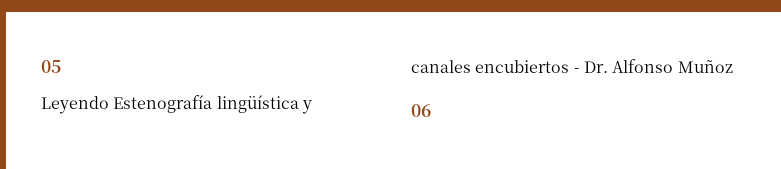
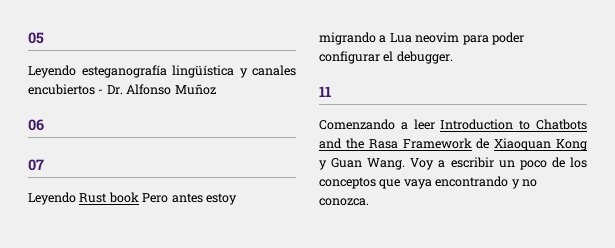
[113,95,213,113] Estenografía -> [81,65,167,78] esteganografía
(431, 110) none -> [28,159,44,171] [28,192,237,205] [319,32,524,45] [319,51,453,64] [319,86,331,97] [319,119,587,130] [319,138,587,151] [319,157,587,170] [319,176,537,189] [319,198,369,206] // 07 // Leyendo Rust book Pero antes estoy migrando a Lua neovim para poder configurar el debugger. // 11 // Comenzando a leer Introduction to Chatbots and the Rasa Framework de Xiaoquan Kong y Guan Wang. Voy a escribir un poco de los conceptos que vaya encontrando y no conozca.

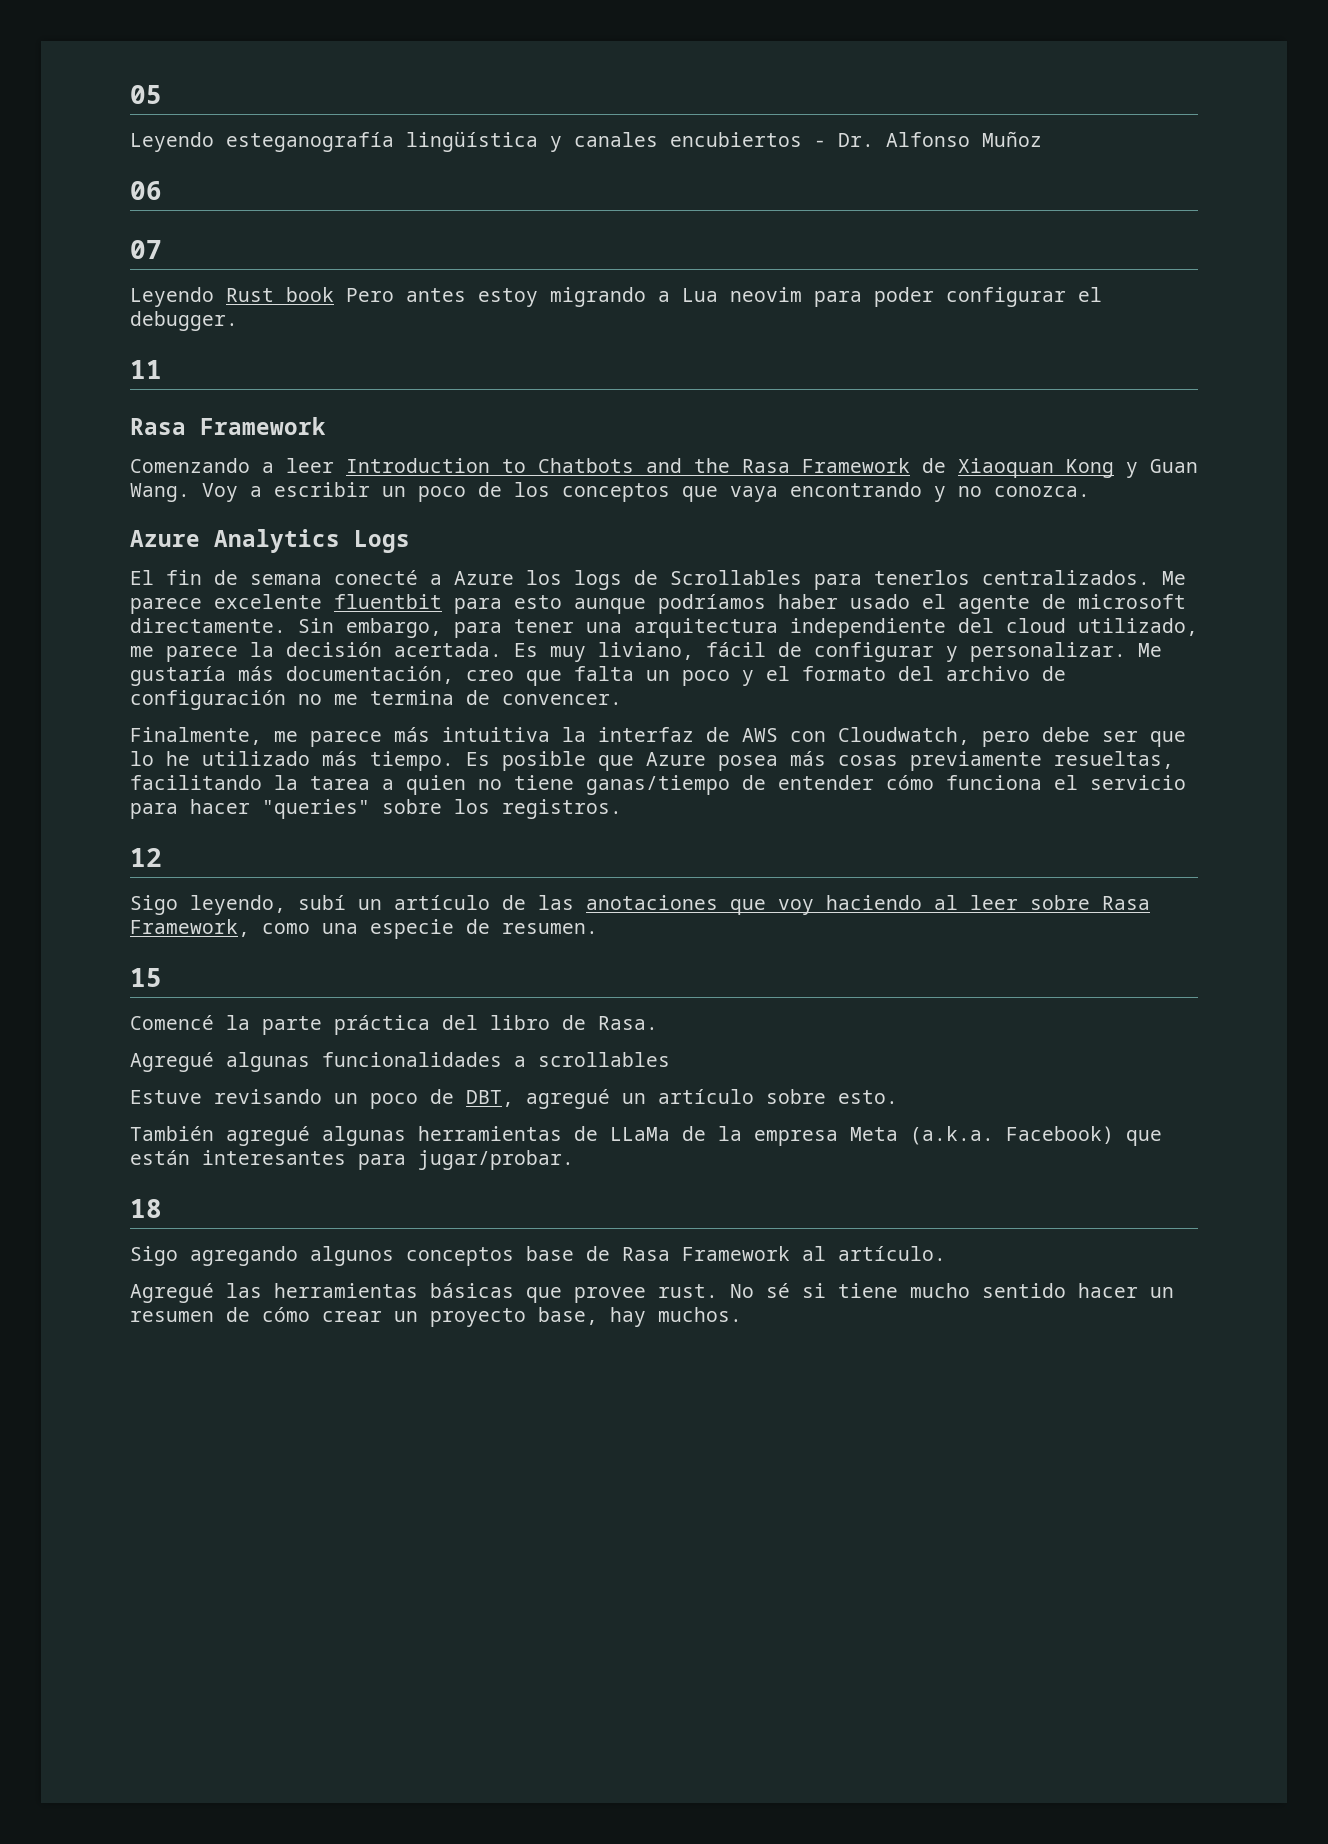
(331, 91) none -> [130,417,326,435] // Rasa Framework
(369, 202) none -> [130,529,410,553] [130,570,1186,590] [130,594,1186,614] [130,618,1198,638] [130,642,1162,662] [130,666,1066,686] [130,690,622,710] [130,727,1186,747] [130,751,1174,771] [130,775,1186,795] [130,799,622,819] [130,848,162,867] [130,895,1150,915] [130,919,598,939] [130,968,162,987] [130,1015,658,1035] [130,1052,670,1072] [130,1089,898,1109] [130,1126,1162,1146] [130,1150,574,1170] [130,1199,162,1218] [130,1246,946,1266] [130,1283,1174,1303] [130,1307,742,1327] // Azure Analytics Logs // El fin de semana conecté a Azure los logs de Scrollables para tenerlos centralizados. Me parece excelente fluentbit para esto aunque podríamos haber usado el agente de microsoft directamente. Sin embargo, para tener una arquitectura independiente del cloud utilizado, me parece la decisión acertada. Es muy liviano, fácil de configurar y personalizar. Me gustaría más documentación, creo que falta un poco y el formato del archivo de configuración no me termina de convencer. // Finalmente, me parece más intuitiva la interfaz de AWS con Cloudwatch, pero debe ser que lo he utilizado más tiempo. Es posible que Azure posea más cosas previamente resueltas, facilitando la tarea a quien no tiene ganas/tiempo de entender cómo funciona el servicio para hacer "queries" sobre los registros. // 12 // Sigo leyendo, subí un artículo de las anotaciones que voy haciendo al leer sobre Rasa Framework, como una especie de resumen. // 15 // Comencé la parte práctica del libro de Rasa. // Agregué algunas funcionalidades a scrollables // Estuve revisando un poco de DBT, agregué un artículo sobre esto. // También agregué algunas herramientas de LLaMa de la empresa Meta (a.k.a. Facebook) que están interesantes para jugar/probar. // 18 // Sigo agregando algunos conceptos base de Rasa Framework al artículo. // Agregué las herramientas básicas que provee rust. No sé si tiene mucho sentido hacer un resumen de cómo crear un proyecto base, hay muchos.

